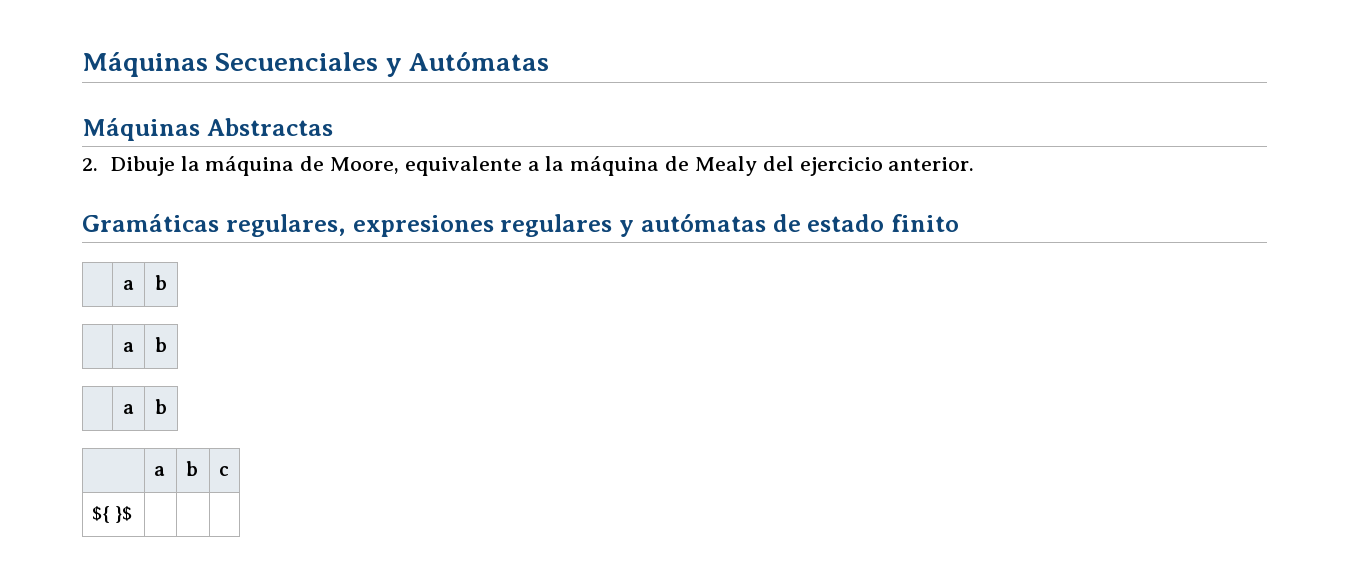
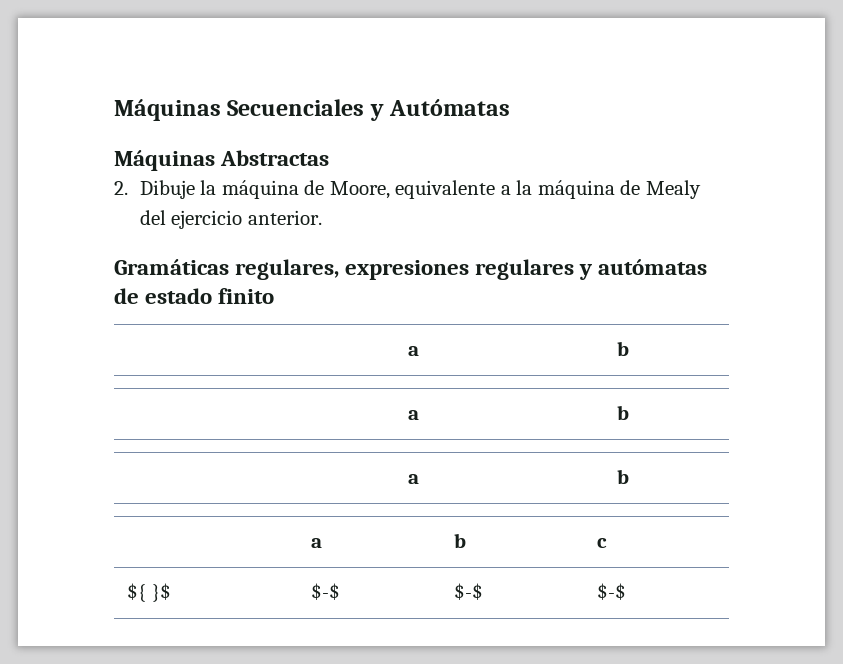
(133, 514) | | -> [311,583,341,600] [454,583,484,600] [597,583,627,600] $-$ | $-$ | $-$

